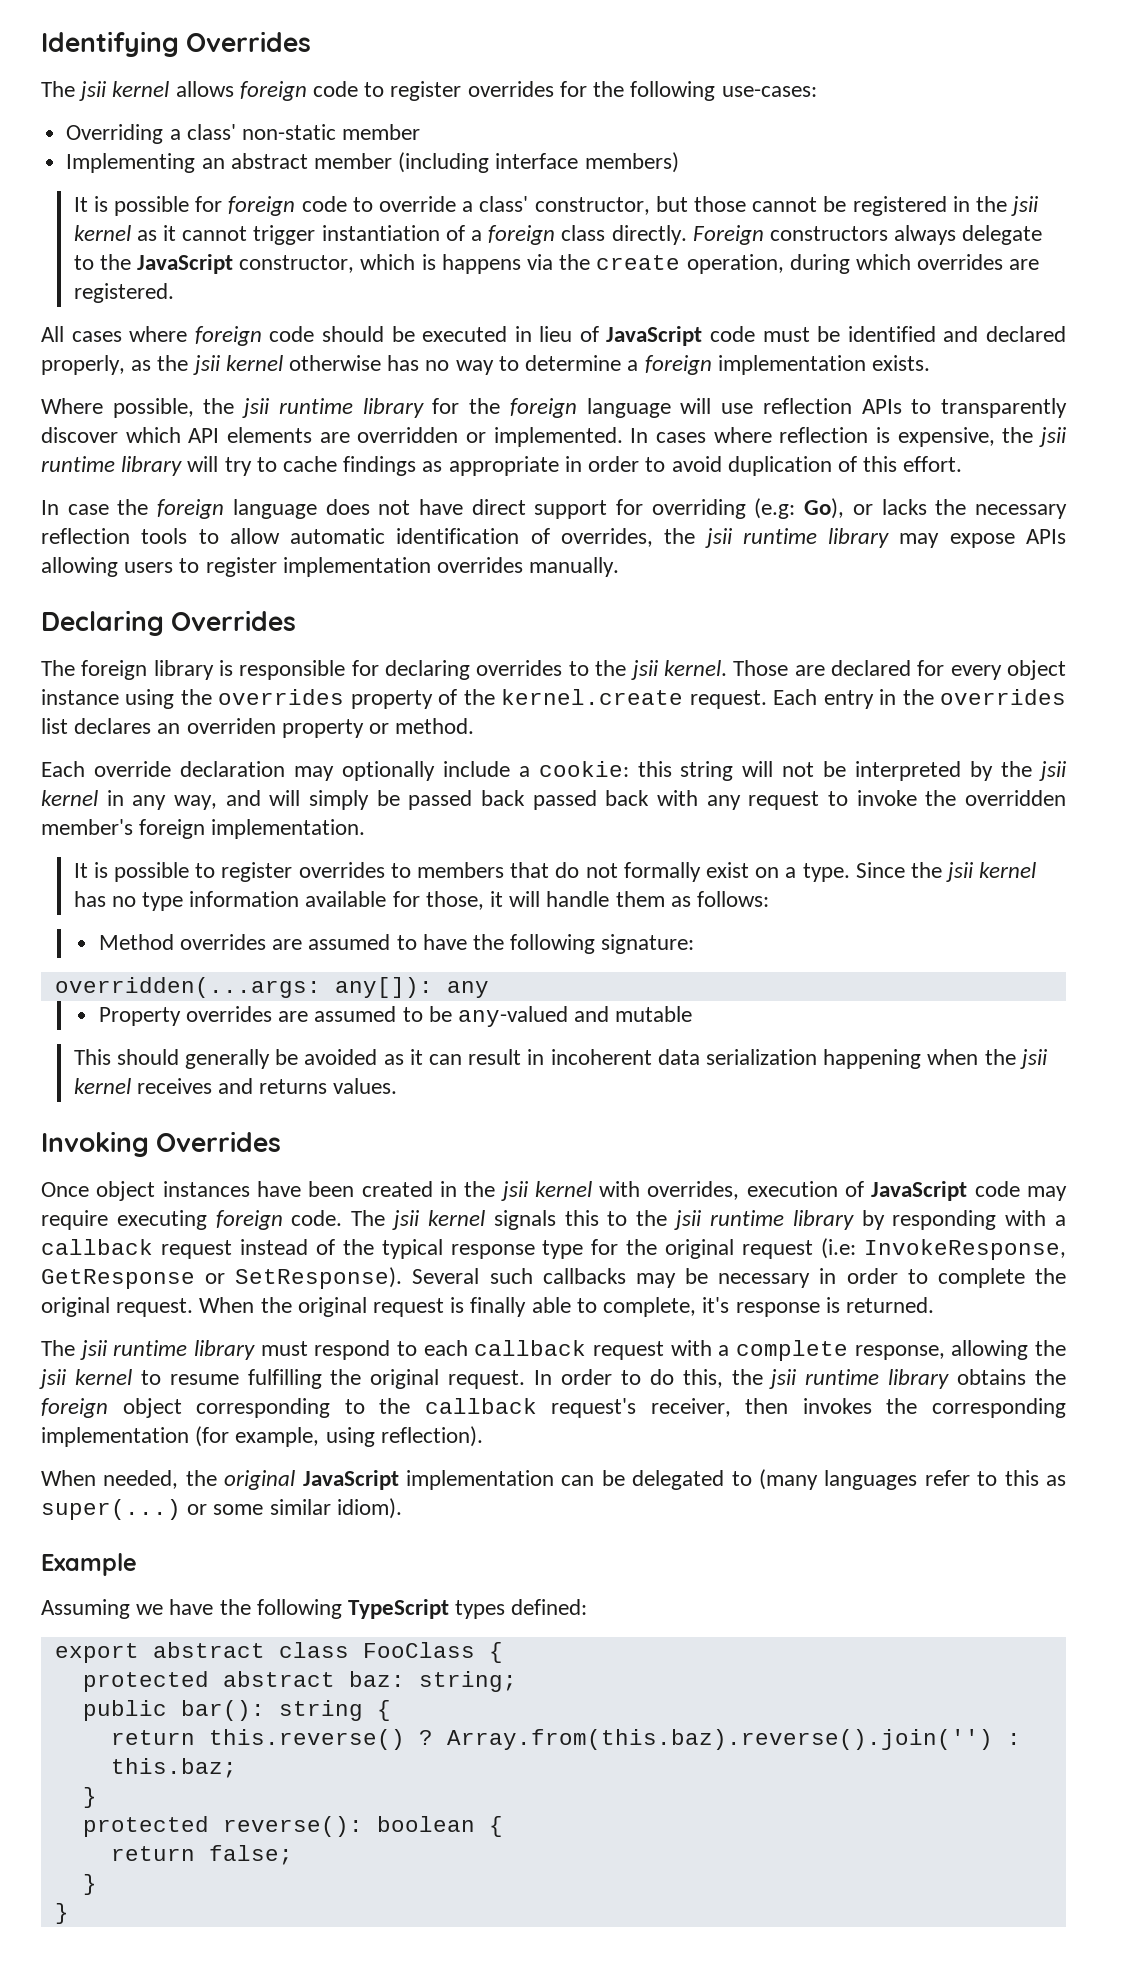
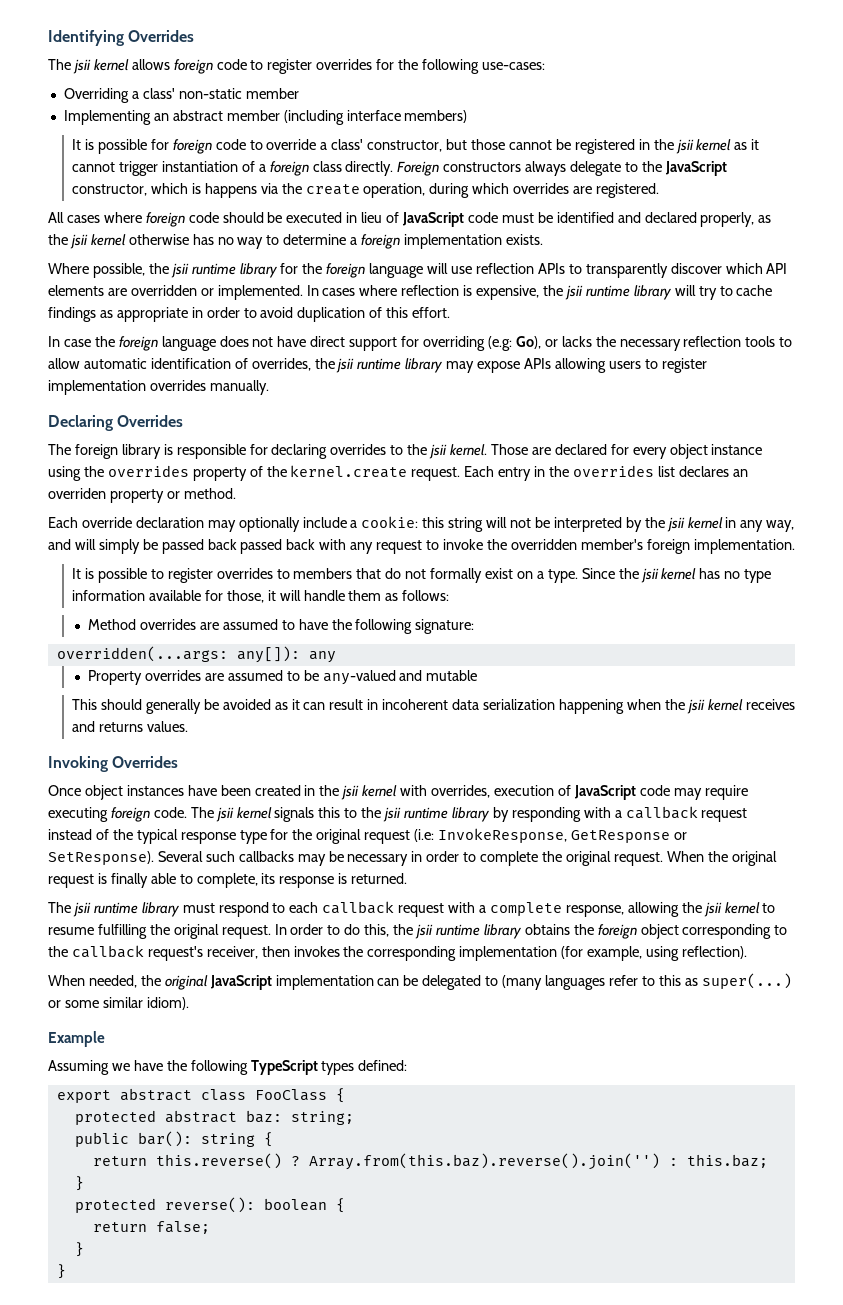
[702,1297,730,1313] it's -> [261,873,276,884] its

